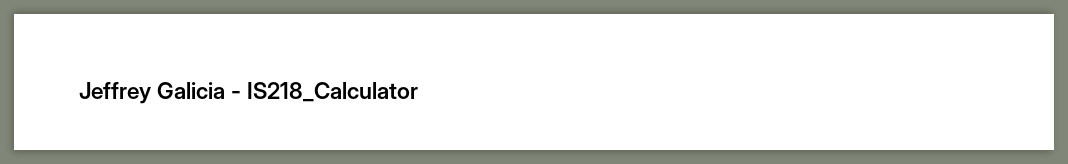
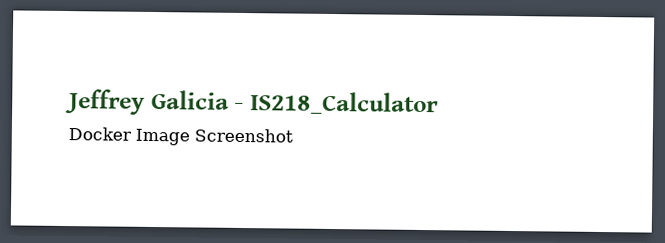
(419, 92) none -> [68,127,293,146] // Docker Image Screenshot

